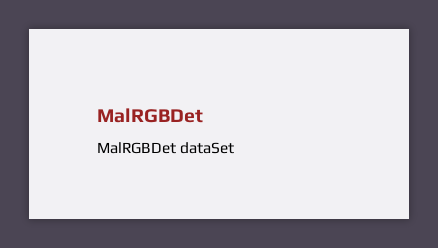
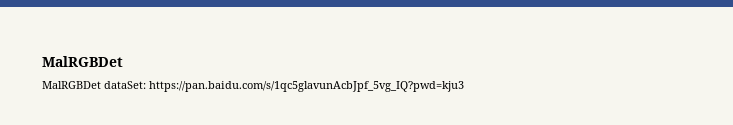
[180,142,235,154] dataSet -> [104,81,464,92] dataSet: https://pan.baidu.com/s/1qc5glavunAcbJpf_5vg_IQ?pwd=kju3

